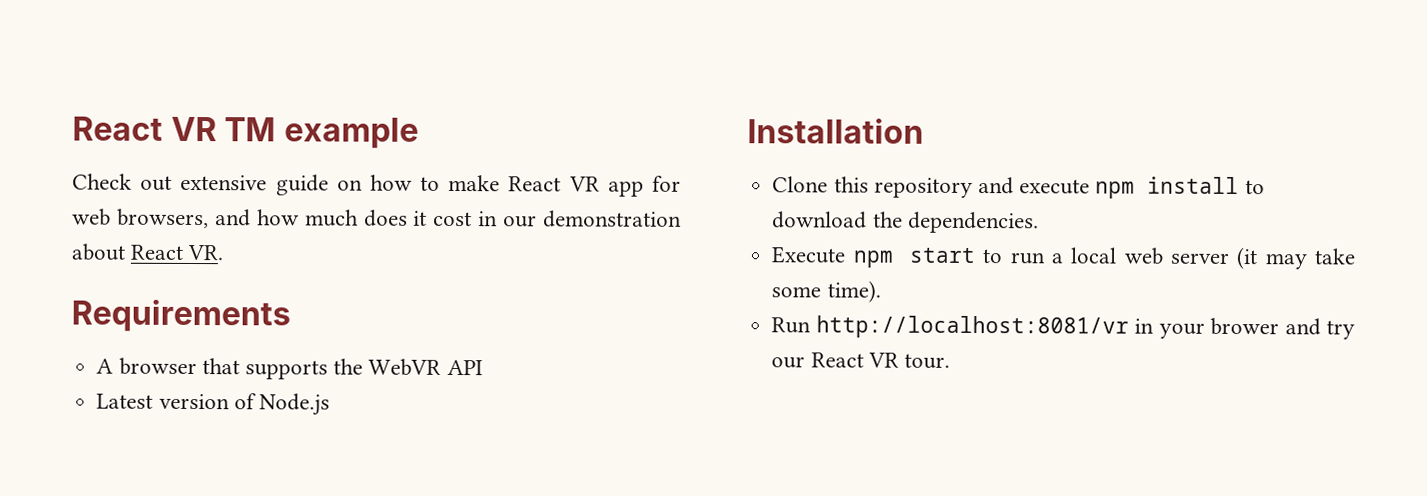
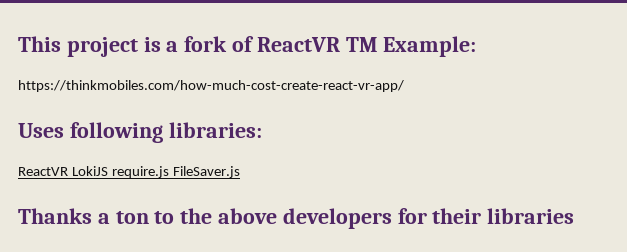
[72,116,419,149] [72,173,681,197] [72,208,682,229] [71,243,225,261] [71,299,291,333] [96,357,483,380] [96,393,330,416] [747,118,924,144] [772,176,1265,199] [772,211,1039,234] [771,246,1356,270] [771,280,881,303] [771,315,1355,340] [771,352,950,369] React VR TM example // Check out extensive guide on how to make React VR app for web browsers, and how much does it cost in our demonstration about React VR. // Requirements // A browser that supports the WebVR API // Latest version of Node.js // Installation // Clone this repository and execute npm install to download the dependencies. // Execute npm start to run a local web server (it may take some time). // Run http://localhost:8081/vr in your brower and try our React VR tour. -> [18,36,477,57] [18,80,404,92] [18,122,262,143] [18,166,240,178] [18,208,575,229] This project is a fork of ReactVR TM Example: // https://thinkmobiles.com/how-much-cost-create-react-vr-app/ // Uses following libraries: // ReactVR LokiJS require.js FileSaver.js // Thanks a ton to the above developers for their libraries

